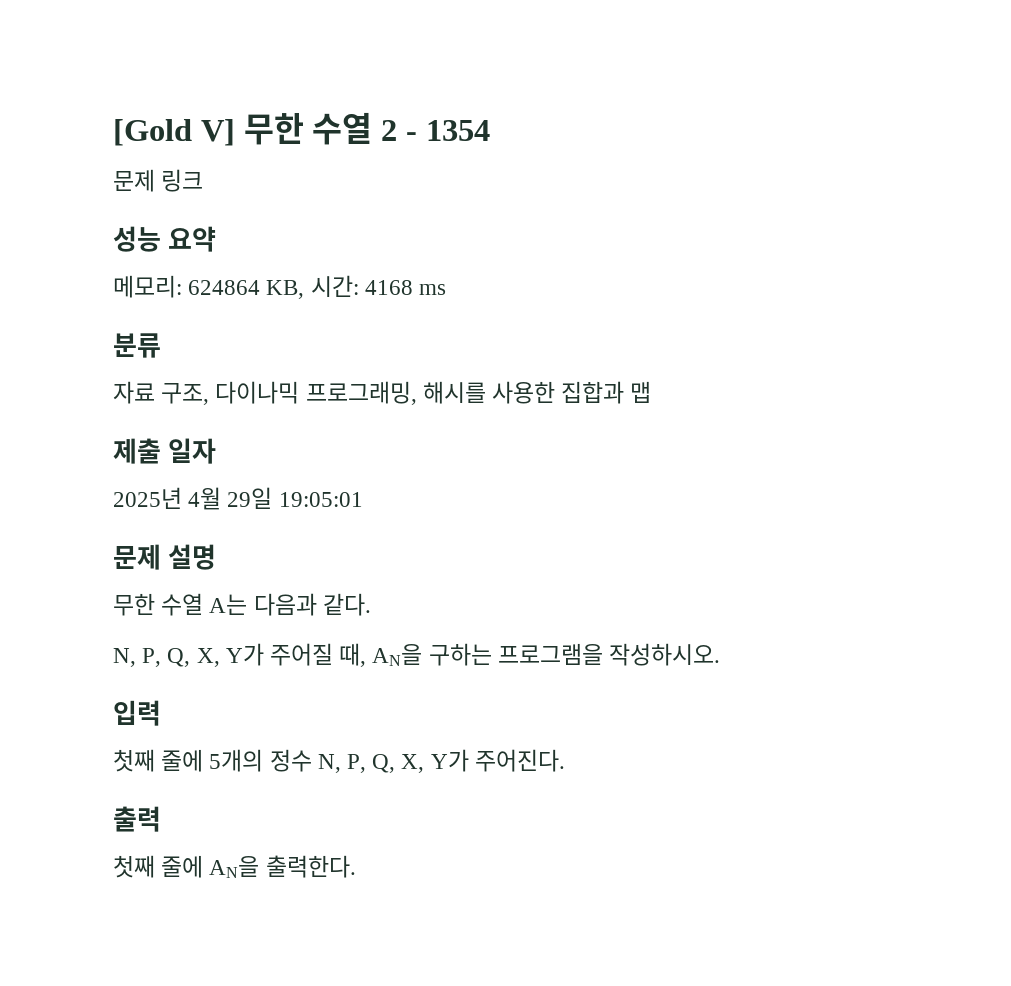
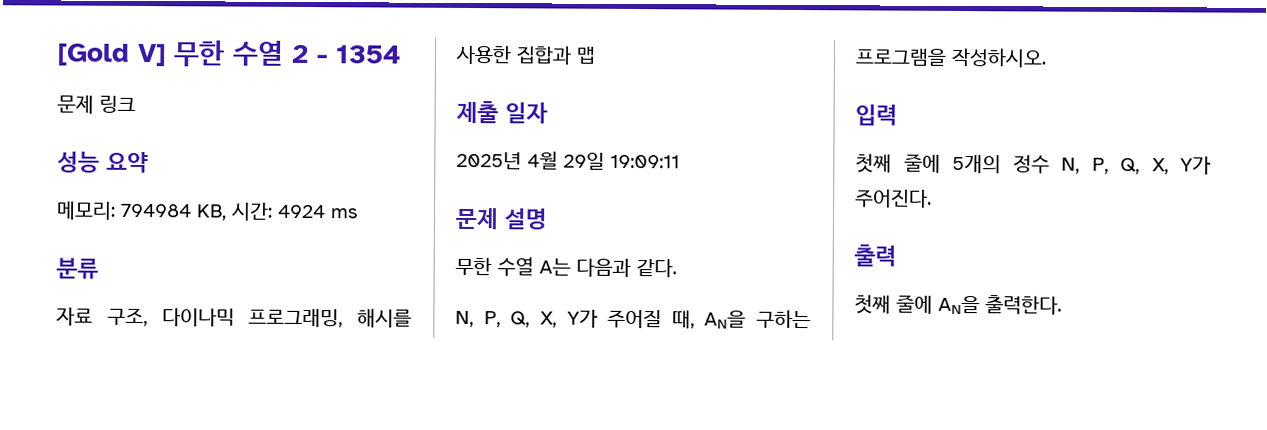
[188,280,261,295] 624864 -> [120,203,192,218] 794984
[364,280,413,295] 4168 -> [277,204,326,219] 4924
[278,492,363,507] 19:05:01 -> [610,154,680,169] 19:09:11

